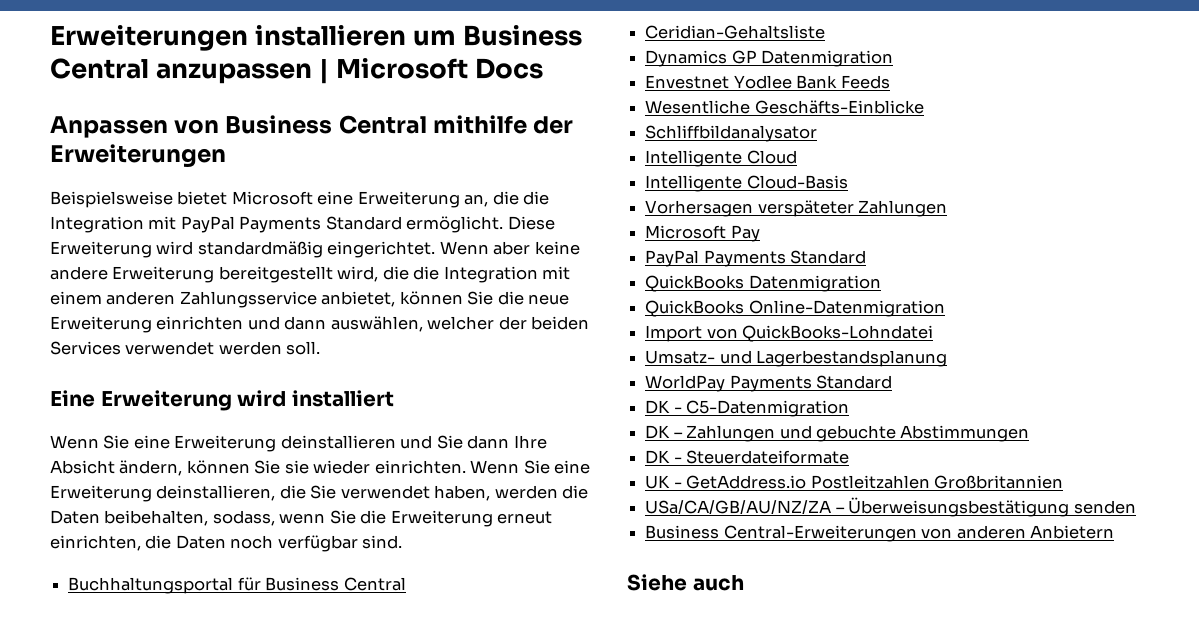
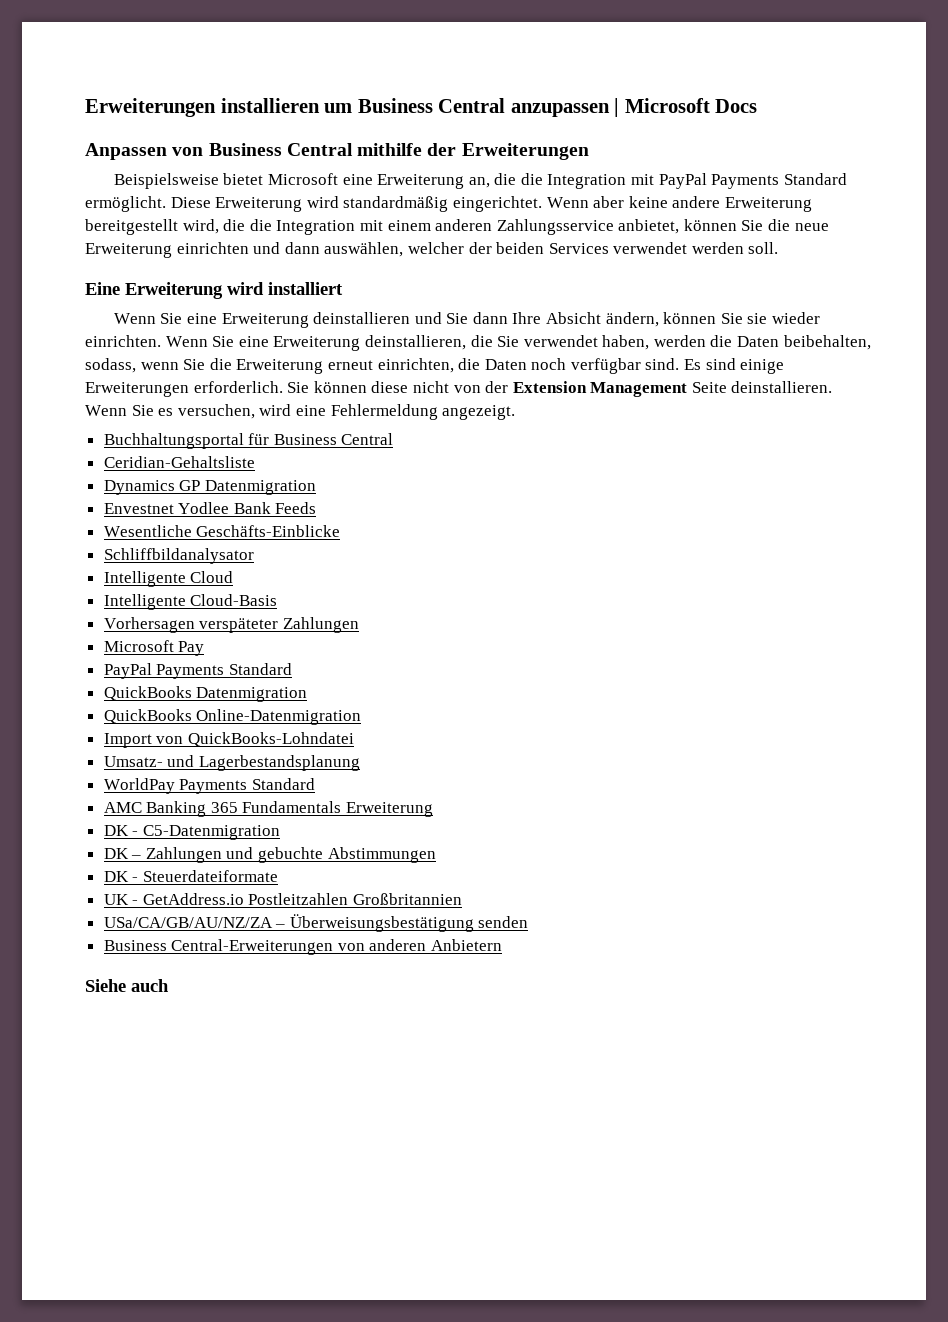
(403, 542) none -> [684,358,785,374] [85,381,833,397] [85,404,516,420] Es sind einige Erweiterungen erforderlich. Sie können diese nicht von der Extension Management Seite deinstallieren. Wenn Sie es versuchen, wird eine Fehlermeldung angezeigt.
(893, 382) none -> [103,801,434,817] // AMC Banking 365 Fundamentals Erweiterung

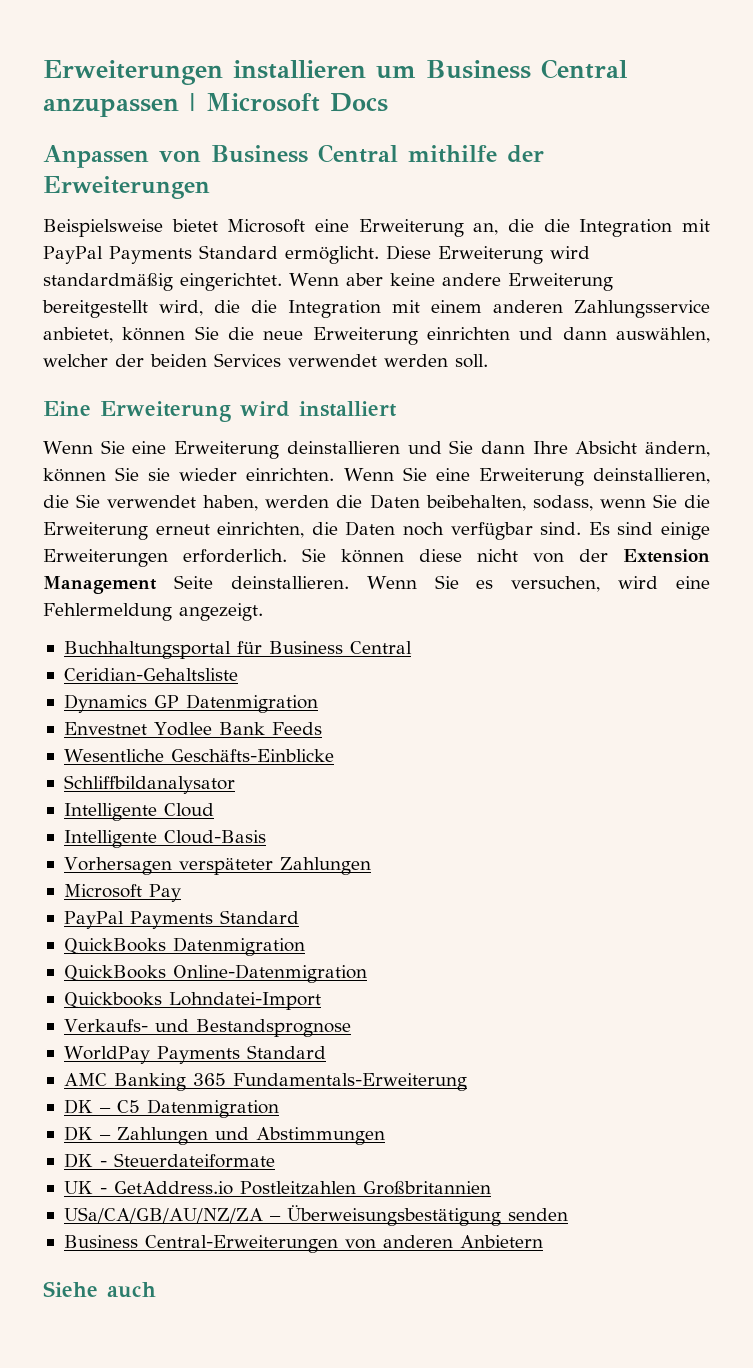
[103,732,354,748] [103,755,360,771] Import von QuickBooks-Lohndatei // Umsatz- und Lagerbestandsplanung -> [63,992,321,1010] [63,1019,351,1037] Quickbooks Lohndatei-Import // Verkaufs- und Bestandsprognose
[242,801,434,817] [103,825,280,840] Fundamentals Erweiterung // DK - C5-Datenmigration -> [232,1073,467,1091] [63,1099,279,1118] Fundamentals-Erweiterung // DK – C5 Datenmigration
[258,847,324,863] gebuchte -> (249, 1133) none

